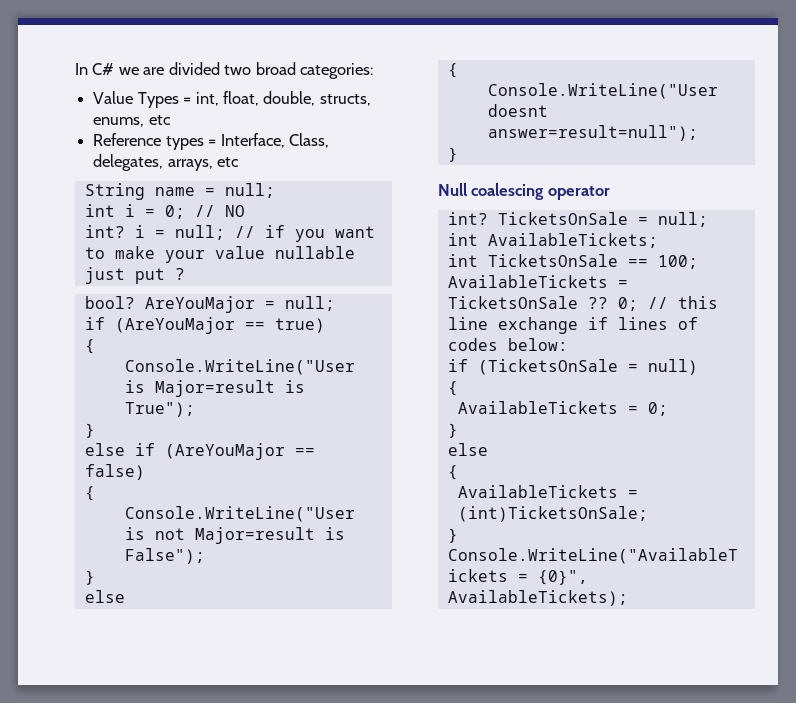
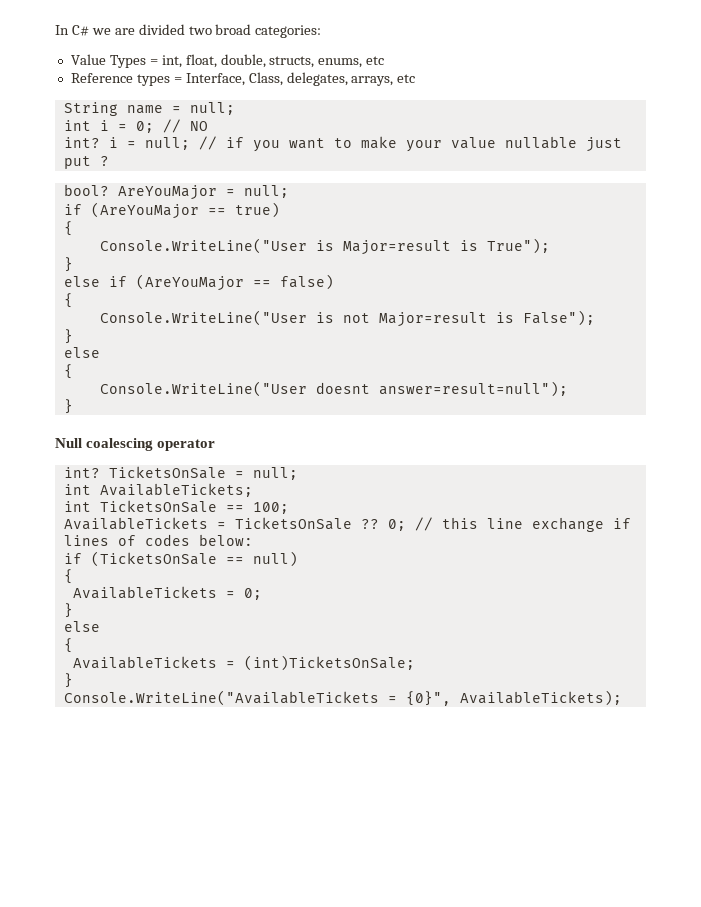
[627,363,638,372] = -> [225,557,244,564] ==

